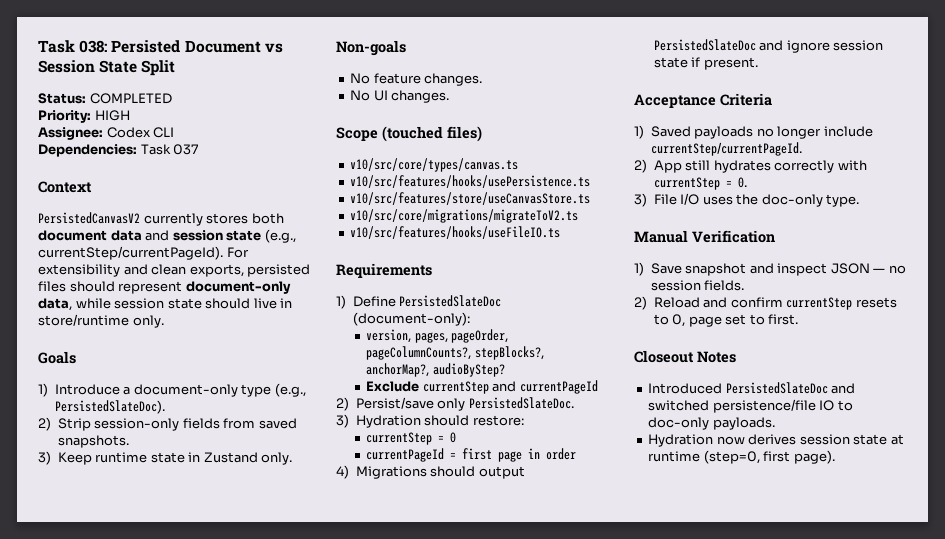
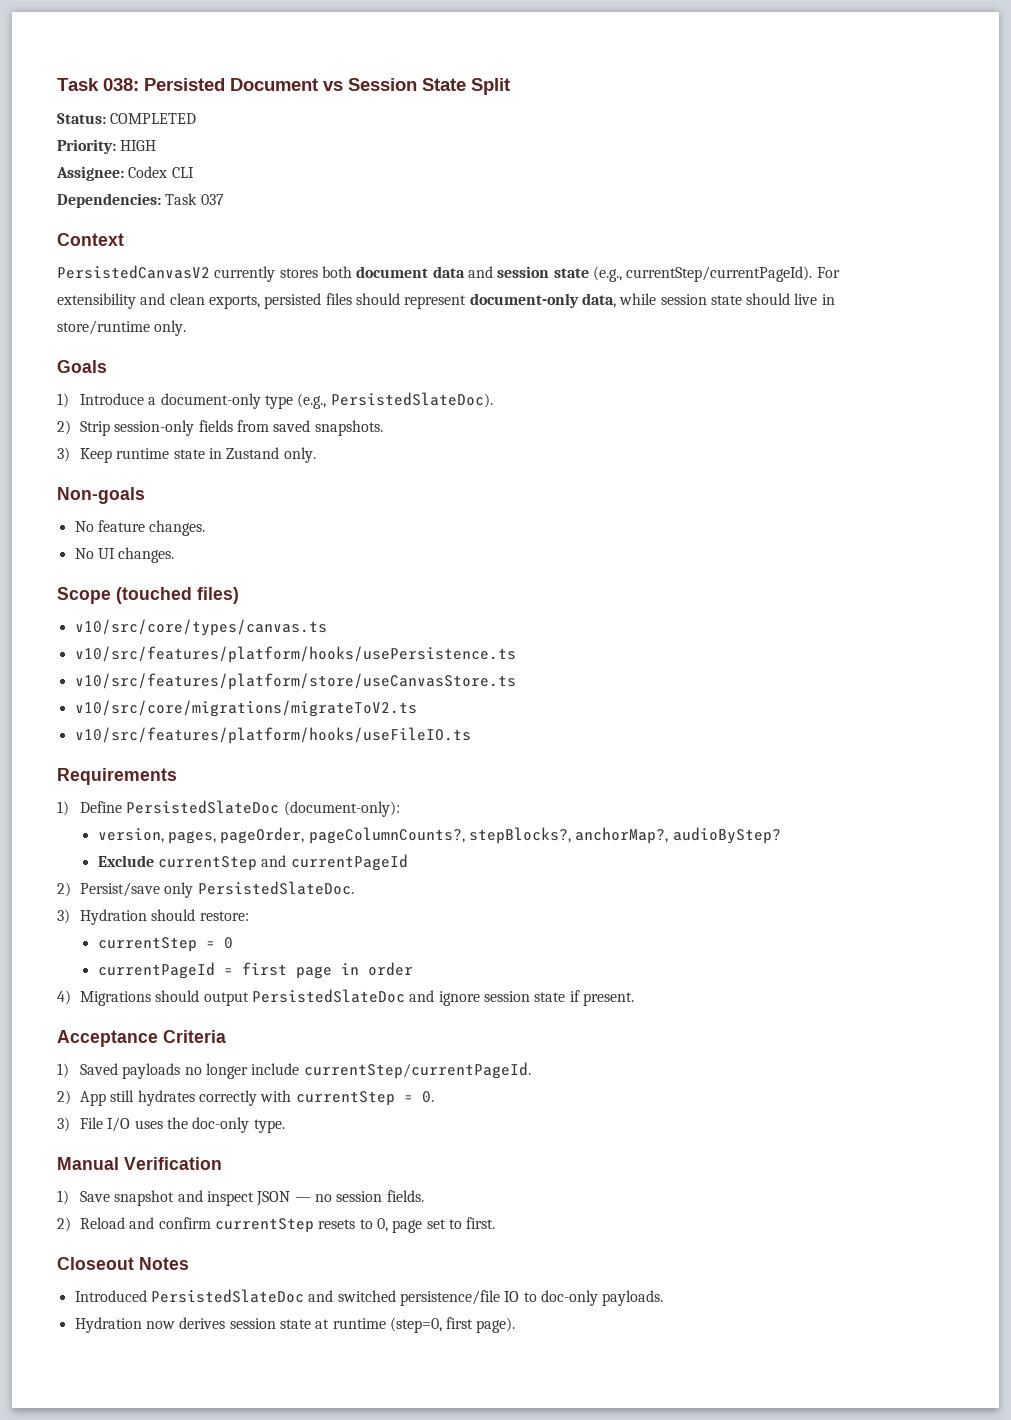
[350,175,591,188] [350,192,591,205] v10/src/features/hooks/usePersistence.ts // v10/src/features/store/useCanvasStore.ts -> [74,646,516,663] [74,673,516,690] v10/src/features/platform/hooks/usePersistence.ts // v10/src/features/platform/store/useCanvasStore.ts
[350,226,561,239] v10/src/features/hooks/useFileIO.ts -> [74,727,471,744] v10/src/features/platform/hooks/useFileIO.ts

